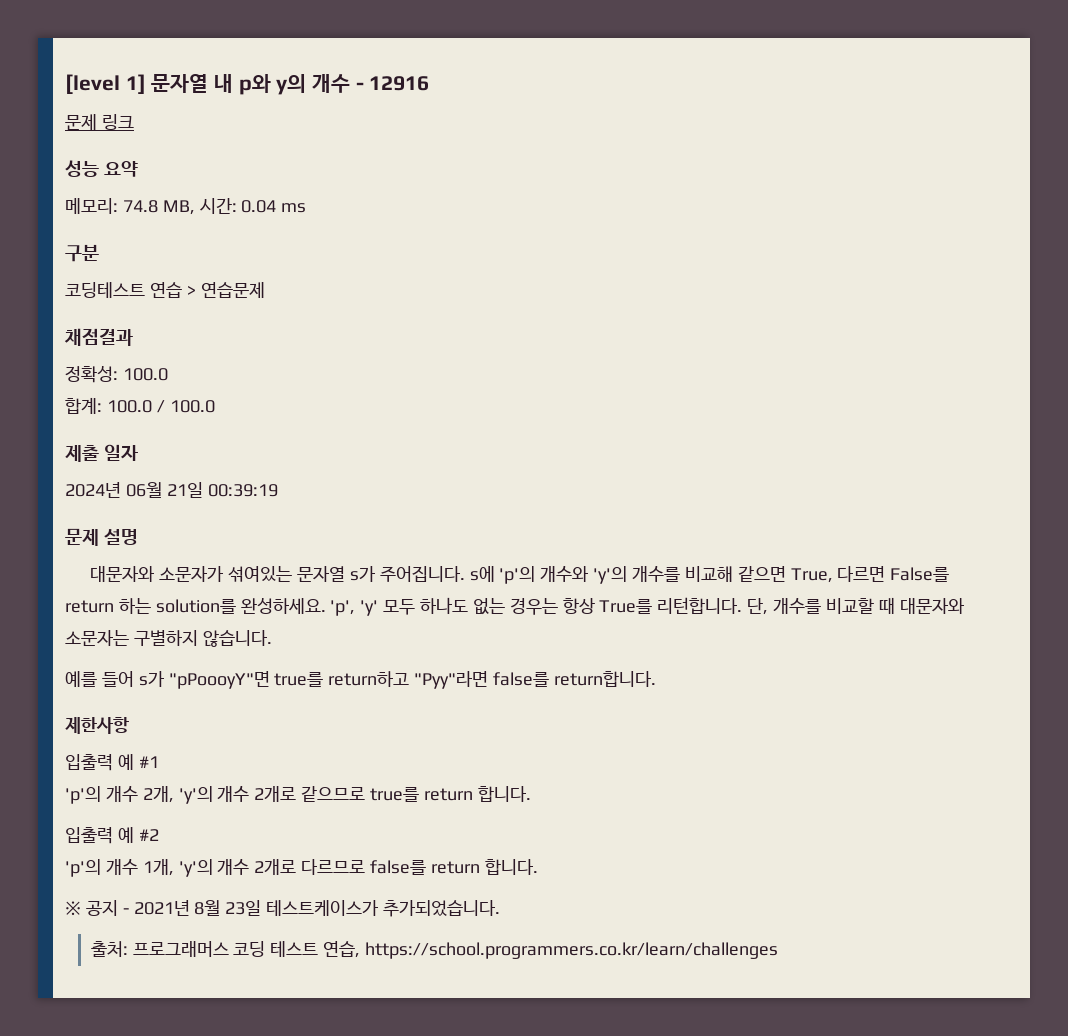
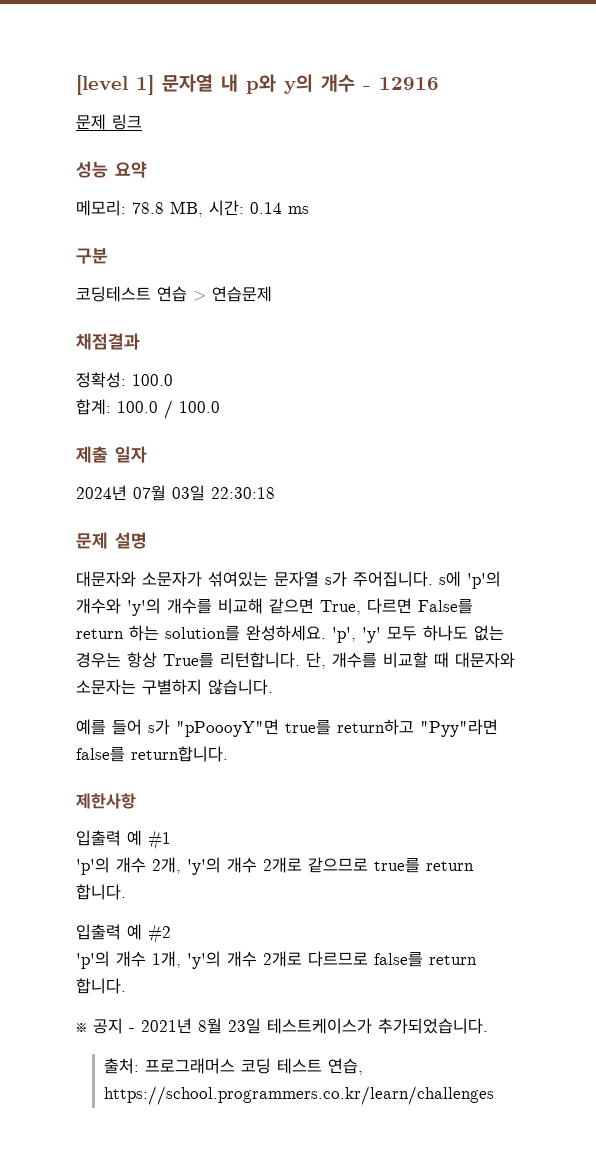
[122,200,158,213] 74.8 -> [132,202,164,214] 78.8
[241,200,277,213] 0.04 -> [250,202,282,214] 0.14
[125,482,278,498] 06월 21일 00:39:19 -> [133,485,275,501] 07월 03일 22:30:18

